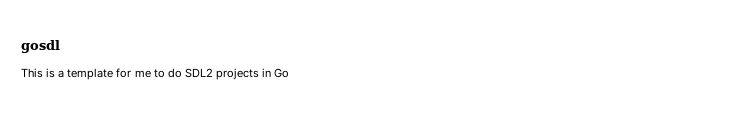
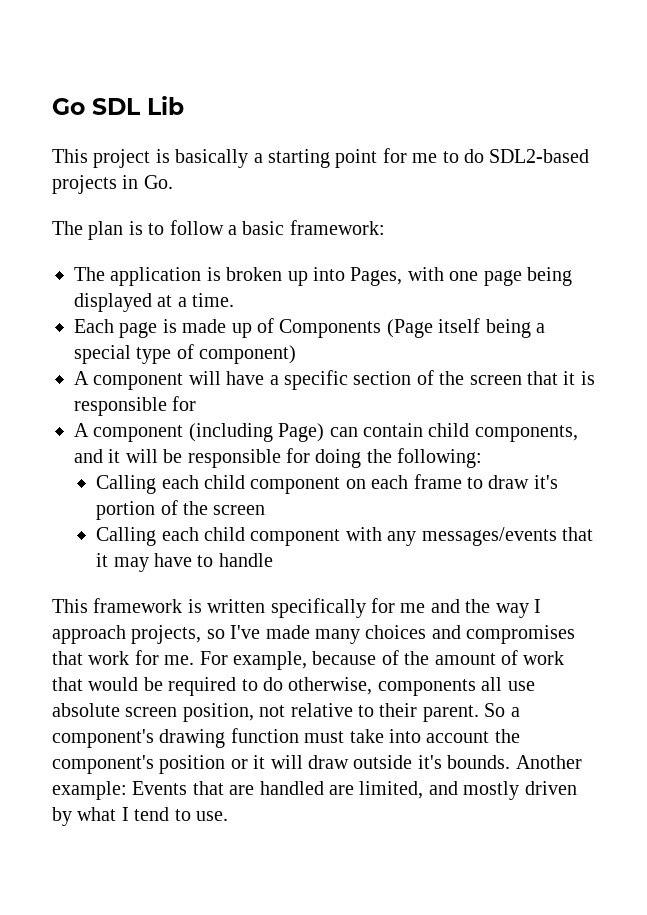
[21,40,60,53] [21,68,114,80] gosdl // This is a template -> [52,96,184,115] [52,149,378,168] Go SDL Lib // This project is basically a starting point
[184,68,213,78] SDL2 -> [489,149,590,163] SDL2-based
[274,68,290,78] Go -> [143,175,173,189] [52,220,385,240] [74,267,572,286] [74,293,235,312] [74,318,545,338] [74,344,297,364] [74,370,595,390] [74,396,197,416] [74,423,578,442] [74,448,483,468] [96,474,558,494] [96,500,266,520] [96,527,593,546] [96,553,273,572] [52,598,541,618] [52,625,576,644] [52,650,565,670] [52,677,535,696] [52,703,520,722] [52,728,520,748] [52,755,582,774] [52,781,577,800] [52,807,229,826] Go. // The plan is to follow a basic framework: // The application is broken up into Pages, with one page being displayed at a time. // Each page is made up of Components (Page itself being a special type of component) // A component will have a specific section of the screen that it is responsible for // A component (including Page) can contain child components, and it will be responsible for doing the following: // Calling each child component on each frame to draw it's portion of the screen // Calling each child component with any messages/events that it may have to handle // This framework is written specifically for me and the way I approach projects, so I've made many choices and compromises that work for me. For example, because of the amount of work that would be required to do otherwise, components all use absolute screen position, not relative to their parent. So a component's drawing function must take into account the component's position or it will draw outside it's bounds. Another example: Events that are handled are limited, and mostly driven by what I tend to use.

